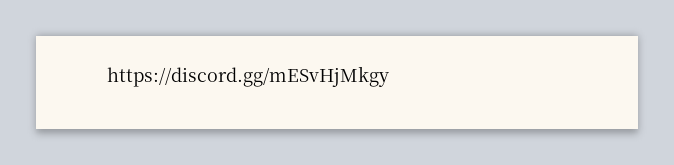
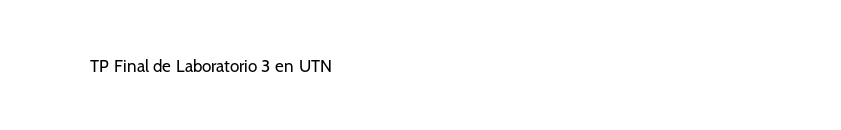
[107,66,389,87] https://discord.gg/mESvHjMkgy -> [90,59,332,72] TP Final de Laboratorio 3 en UTN

